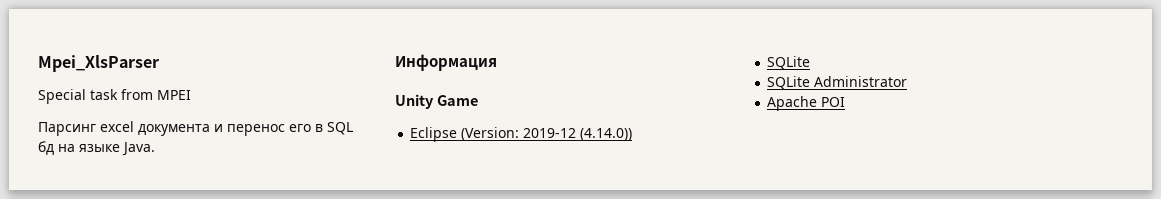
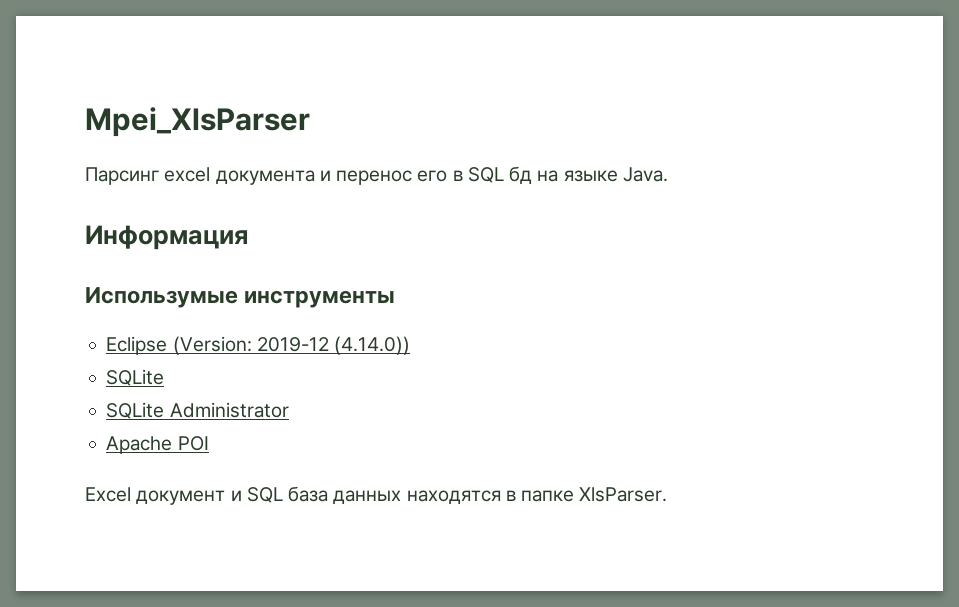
[38,89,191,104] // Special task from MPEI -> (310, 122) none
[395,94,478,109] Unity Game -> [85,287,396,308] Использумые инструменты
(846, 102) none -> [85,486,668,505] // Excel документ и SQL база данных находятся в папке XlsParser.

